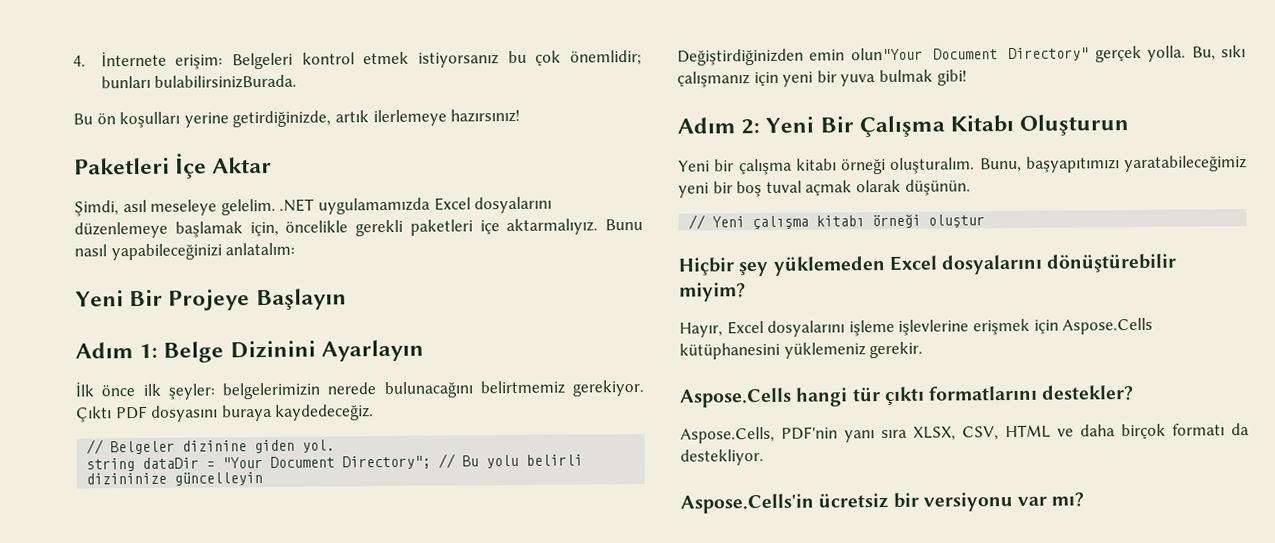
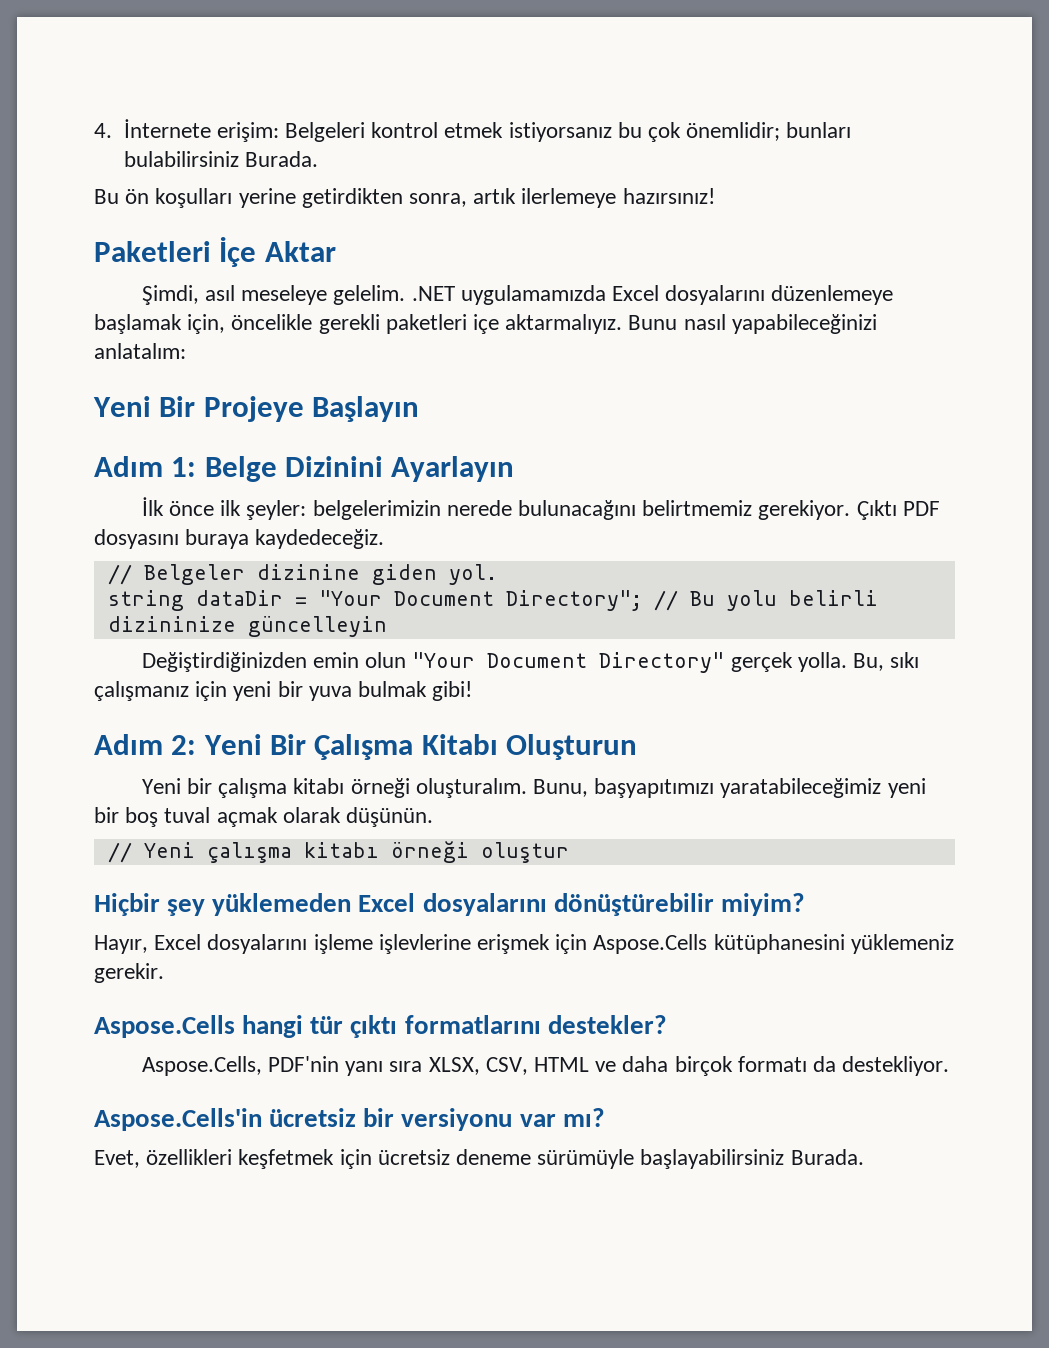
[154,74,298,89] bulabilirsinizBurada. -> [123,151,318,167] bulabilirsiniz Burada.
[232,110,332,128] getirdiğinizde, -> [301,188,468,208] getirdikten sonra,
[850,47,923,61] olun"Your -> [365,652,476,668] olun "Your
(1085, 499) none -> [94,1149,864,1169] // Evet, özellikleri keşfetmek için ücretsiz deneme sürümüyle başlayabilirsiniz Burada.

